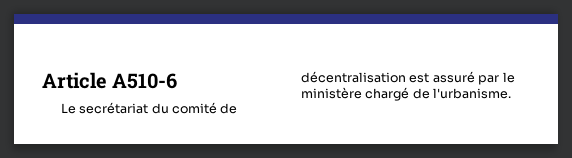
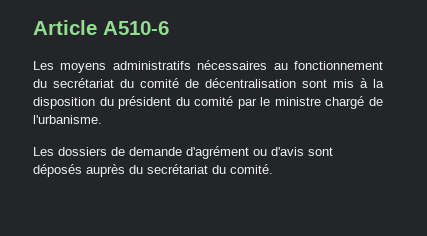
[60,103,76,114] Le -> [33,60,383,73] [33,79,47,88] Les moyens administratifs nécessaires au fonctionnement du
[409,71,475,83] est assuré -> [302,78,384,88] [33,96,234,109] sont mis à la disposition du président du comité
[301,87,362,99] ministère -> [274,97,321,106] ministre
(512, 93) none -> [33,146,333,159] [33,164,273,177] // Les dossiers de demande d'agrément ou d'avis sont déposés auprès du secrétariat du comité.

